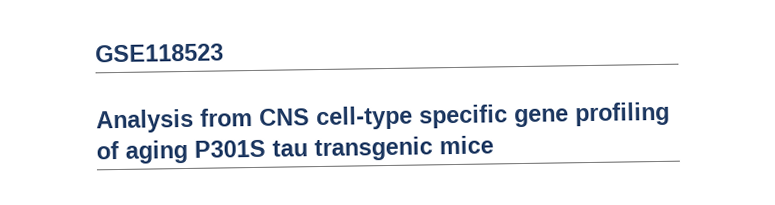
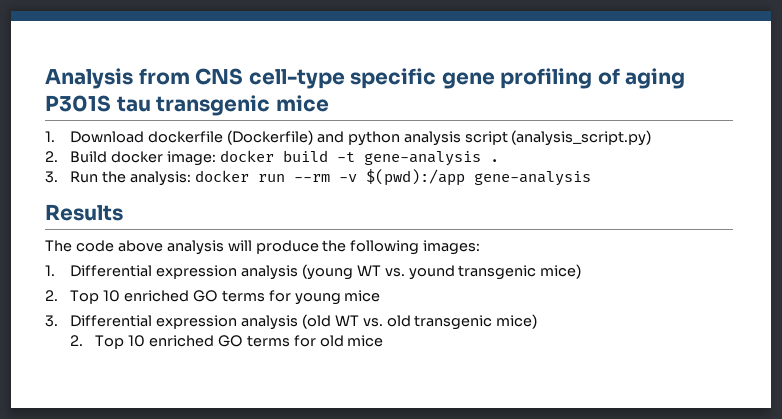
[95,43,224,63] GSE118523 // -> (45, 78) none
(494, 145) none -> [45,130,652,146] [45,150,499,166] [45,169,591,186] [45,204,123,221] [45,240,481,255] [45,264,582,280] [45,290,381,305] [45,314,538,330] [70,335,384,349] // 1. Download dockerfile (Dockerfile) and python analysis script (analysis_script.py) // 2. Build docker image: docker build -t gene-analysis . // 3. Run the analysis: docker run --rm -v $(pwd):/app gene-analysis // Results // The code above analysis will produce the following images: // 1. Differential expression analysis (young WT vs. yound transgenic mice) // 2. Top 10 enriched GO terms for young mice // 3. Differential expression analysis (old WT vs. old transgenic mice) // 2. Top 10 enriched GO terms for old mice

